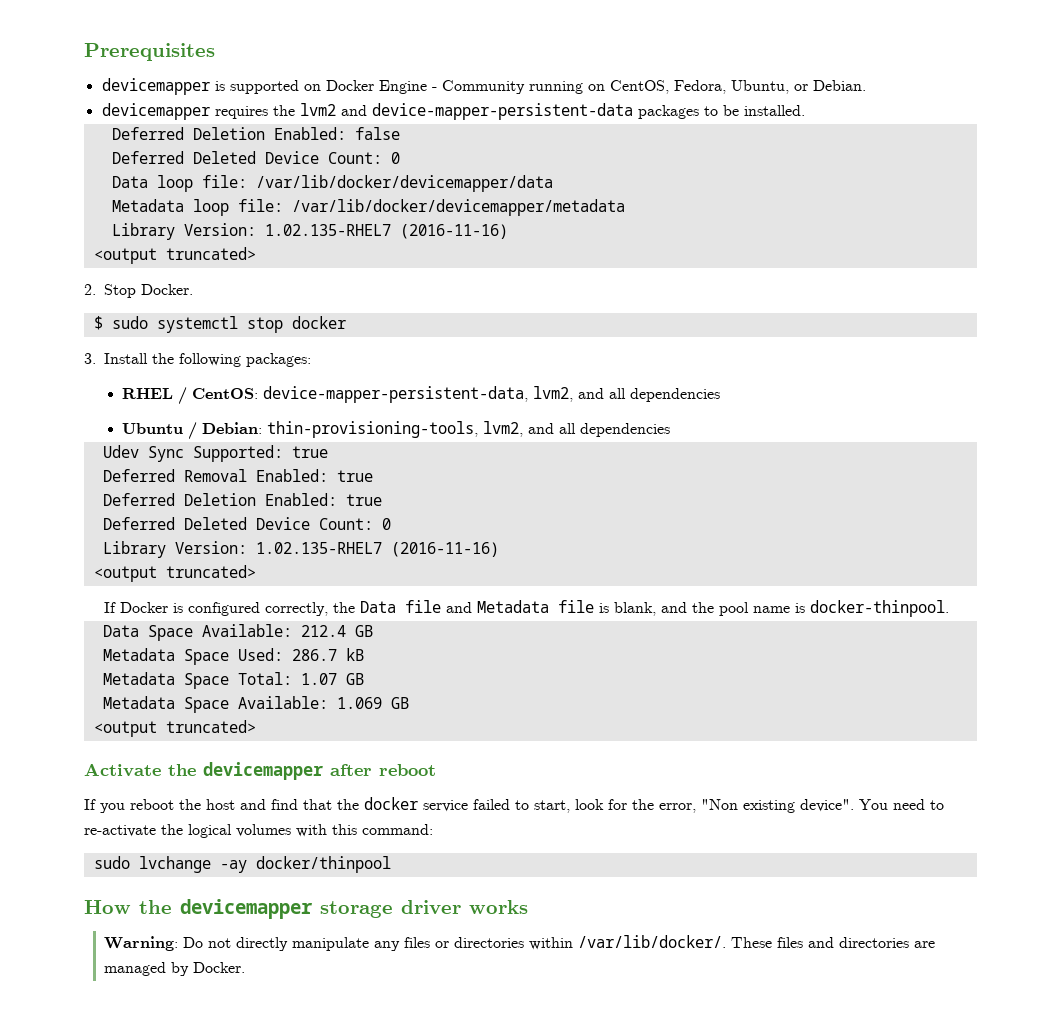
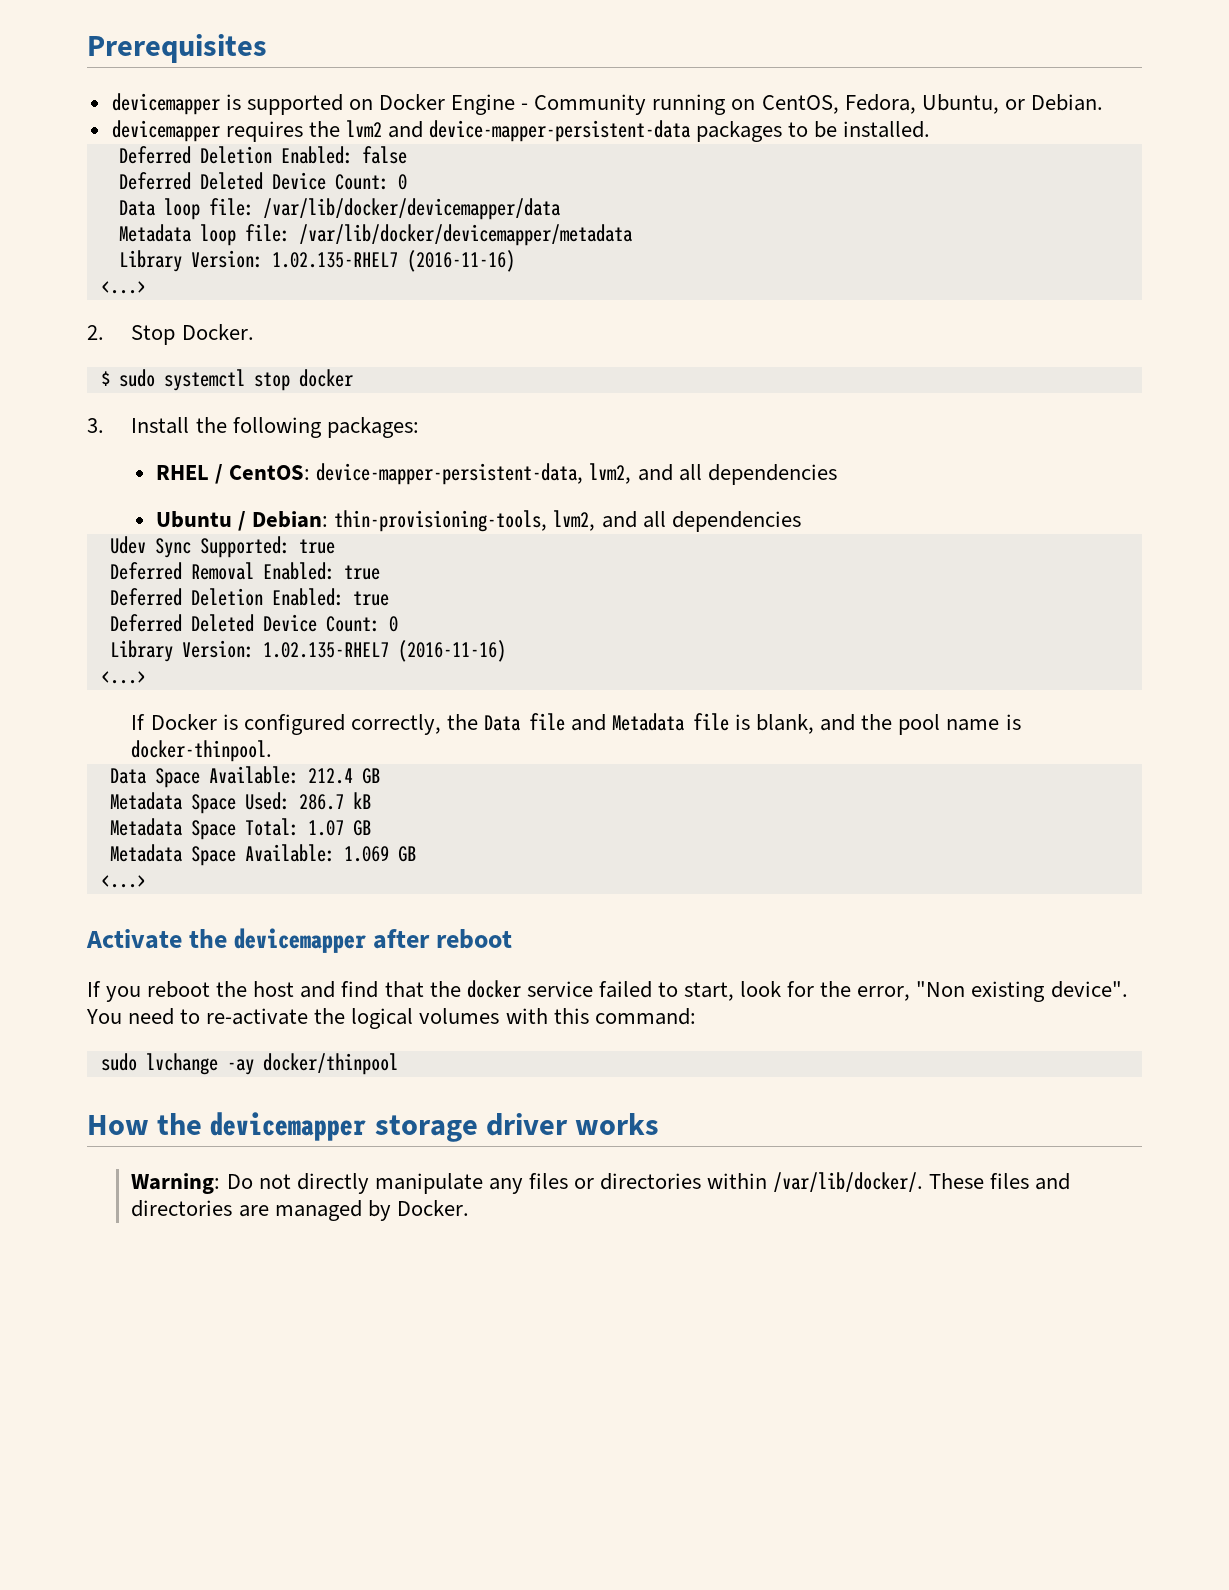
[93,247,256,264] <output truncated> -> [100,281,146,294] <...>
[93,565,256,582] <output truncated> -> [100,671,146,684] <...>
[93,720,256,737] <output truncated> -> [100,875,146,888] <...>

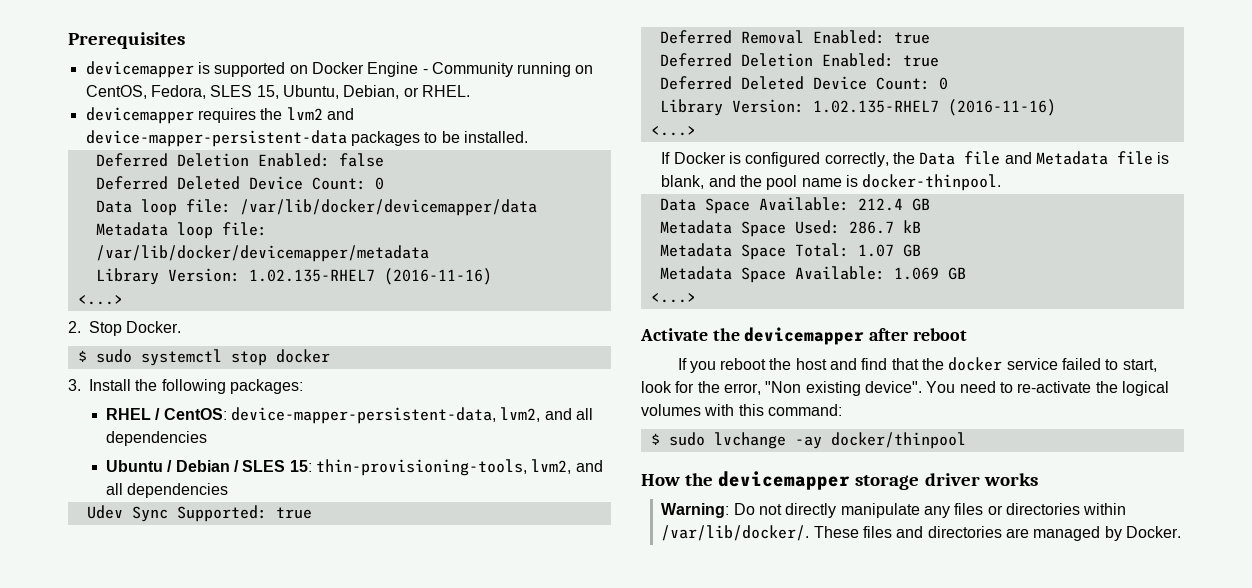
[921,94,1103,114] Ubuntu, or Debian. -> [210,85,470,99] SLES 15, Ubuntu, Debian, or RHEL.
[252,511,329,528] Debian: -> [175,460,312,472] Debian / SLES 15:
(696, 1016) none -> [650,433,660,445] $

